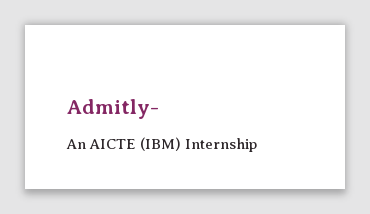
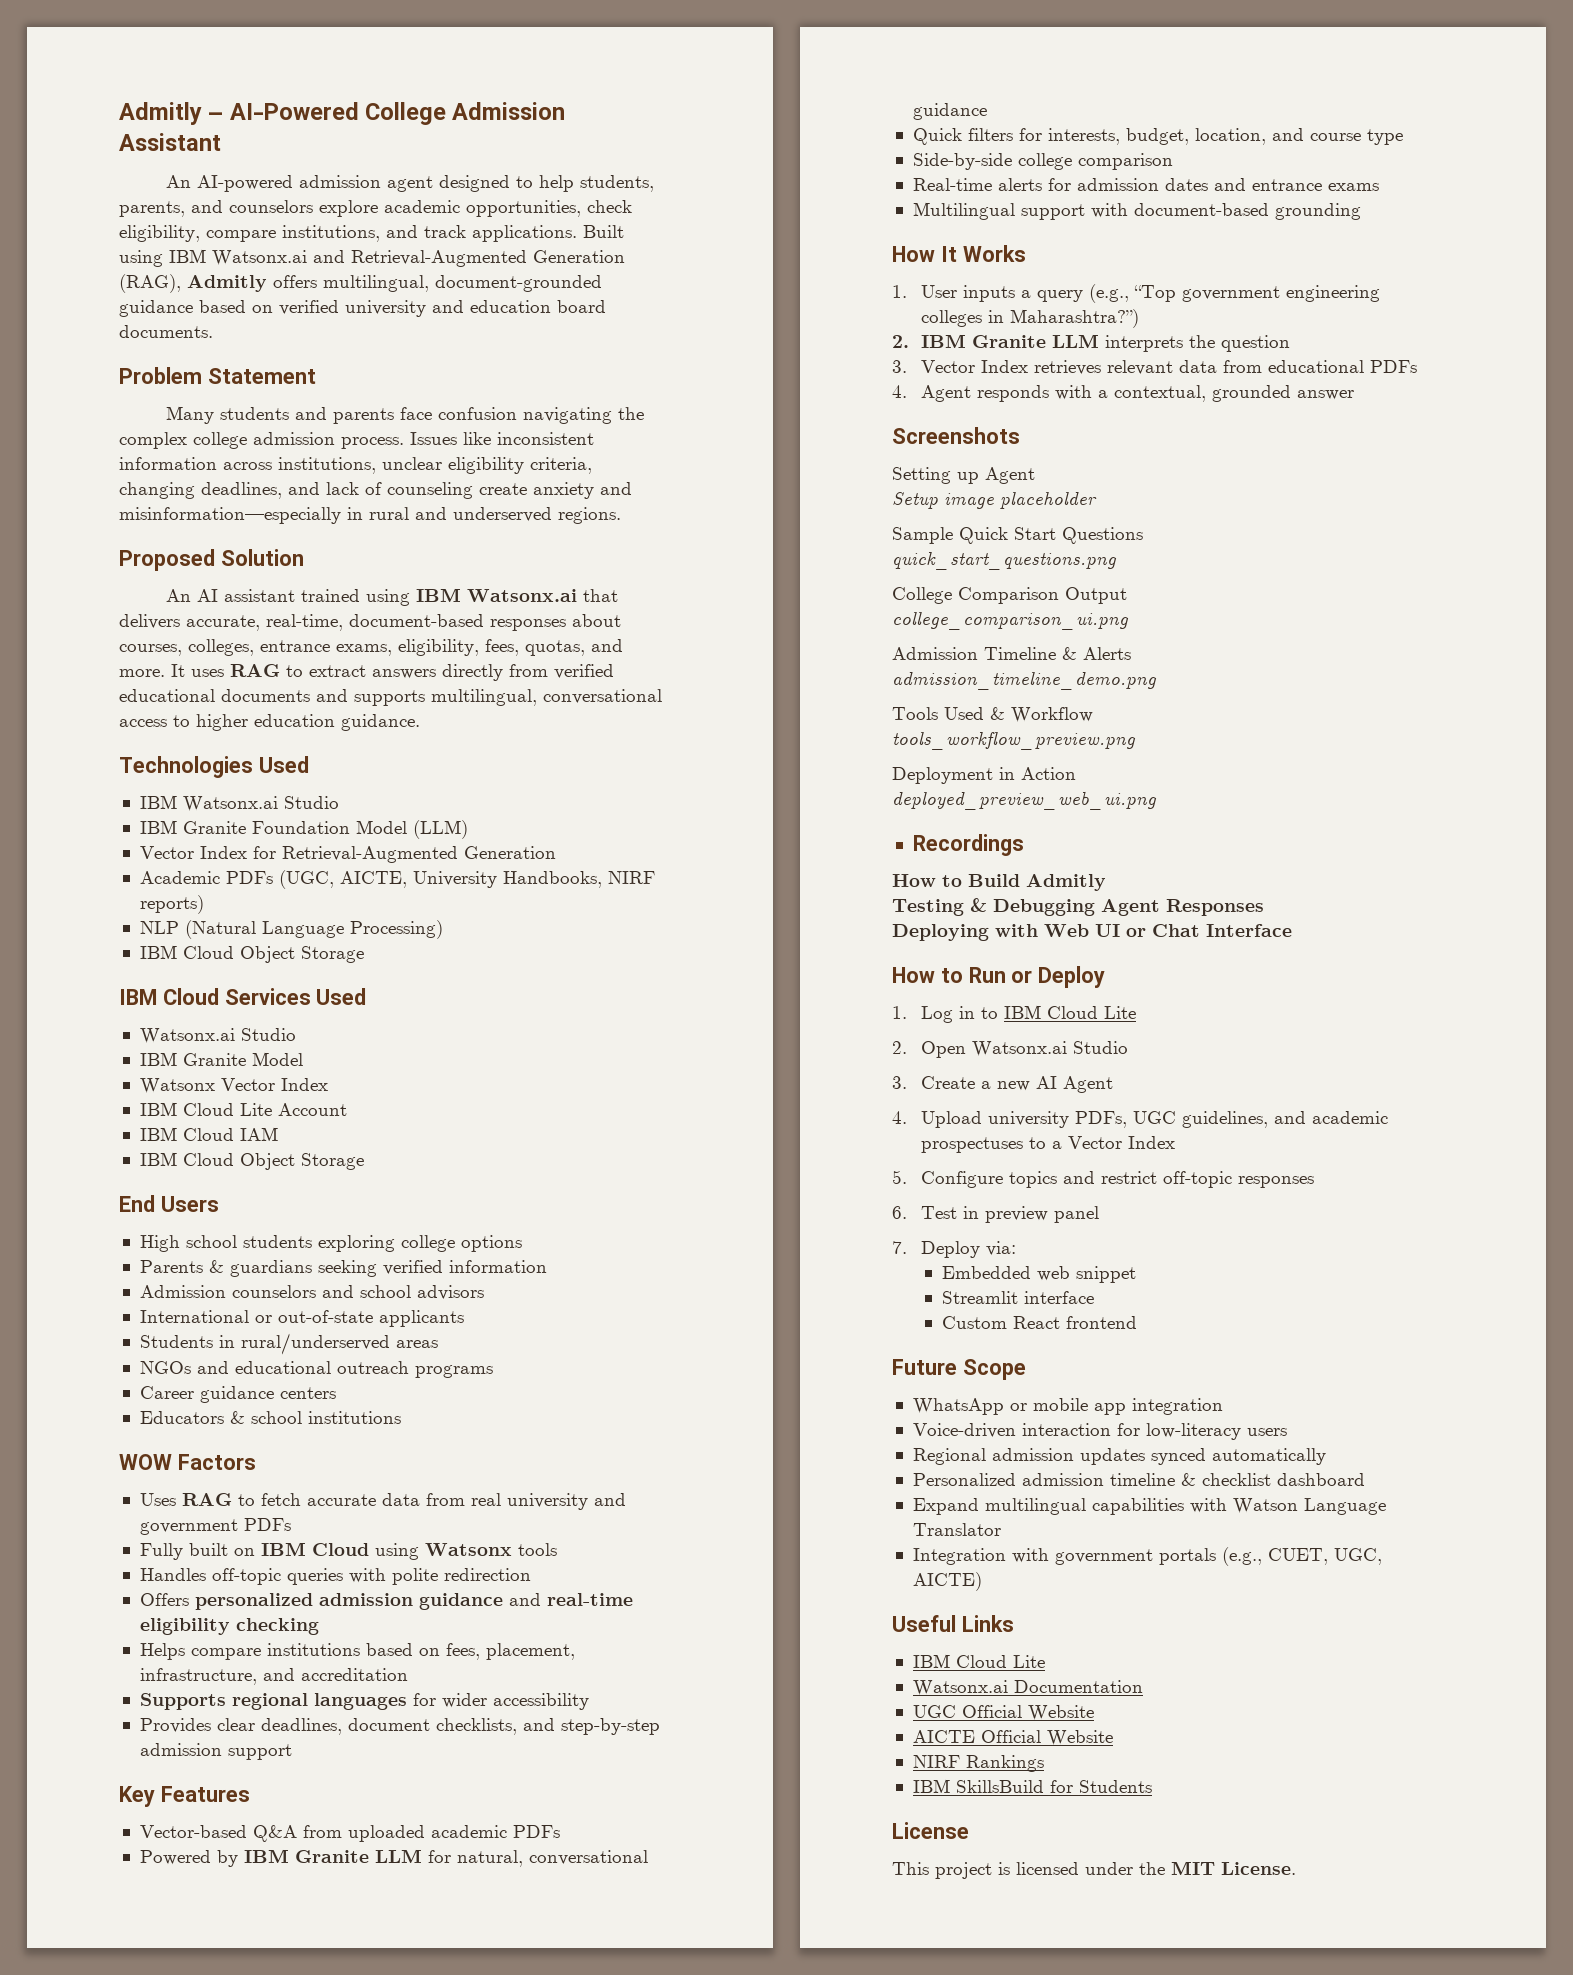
[67,99,159,119] [66,137,258,152] Admitly- // An AICTE (IBM) Internship -> [119,102,566,125] [119,133,221,151] [166,175,655,192] [119,200,632,217] [119,225,624,242] [119,249,625,267] [119,274,602,293] [119,300,606,317] [119,325,213,338] [119,367,316,384] [166,406,645,424] [119,432,594,449] [119,457,592,474] [119,482,632,499] [119,507,621,524] [119,549,304,571] [166,588,619,606] [119,614,621,631] [119,639,623,656] [119,664,614,681] [119,689,662,706] [119,714,420,731] [119,756,309,778] [139,795,339,812] [139,820,468,839] [139,846,556,863] [139,870,655,889] [139,895,204,914] [139,920,443,939] [139,945,364,963] [119,988,367,1005] [139,1028,296,1044] [139,1052,303,1066] [139,1078,328,1094] [139,1102,347,1116] [139,1127,278,1141] [139,1152,364,1170] [119,1195,219,1212] [139,1235,522,1252] [139,1260,547,1277] [139,1285,484,1300] [139,1310,464,1327] [139,1333,438,1355] [139,1361,493,1378] [139,1386,336,1403] [139,1411,401,1424] [119,1454,256,1470] [139,1493,626,1510] [139,1518,291,1535] [139,1542,557,1560] [139,1568,531,1585] [139,1593,633,1610] [139,1618,319,1635] [139,1643,575,1660] [139,1668,408,1685] [139,1693,589,1710] [139,1718,660,1735] [139,1743,292,1760] [119,1786,250,1807] [139,1825,560,1842] [139,1849,648,1867] [912,103,987,120] [912,128,1403,145] [912,153,1173,170] [912,178,1379,191] [912,202,1361,220] [892,245,1026,262] [892,284,1380,303] [920,309,1139,328] [892,334,1290,352] [892,360,1417,375] [892,385,1354,402] [892,427,1020,444] [892,467,1035,484] [892,492,1097,509] [892,527,1143,544] [892,552,1117,570] [892,587,1127,604] [892,612,1129,630] [892,647,1131,660] [892,672,1157,690] [892,707,1093,723] [892,732,1136,750] [892,767,1076,784] [892,791,1157,810] [912,834,1024,856] [892,874,1106,891] [892,898,1264,916] [892,924,1292,941] [892,966,1106,988] [892,1005,1136,1023] [892,1041,1128,1058] [892,1076,1113,1093] [892,1111,1388,1128] [920,1136,1175,1153] [892,1170,1314,1188] [892,1206,1099,1223] [892,1241,1016,1258] [941,1266,1136,1283] [941,1291,1094,1304] [941,1316,1137,1329] [892,1359,1026,1380] [912,1398,1223,1415] [912,1423,1287,1440] [912,1448,1326,1465] [912,1473,1365,1486] [912,1498,1386,1515] [912,1523,1001,1536] [912,1547,1382,1566] [912,1572,982,1591] [892,1615,1014,1632] [912,1654,1045,1668] [912,1680,1143,1696] [912,1705,1094,1721] [912,1730,1113,1746] [912,1755,1044,1772] [912,1779,1152,1793] [892,1822,969,1839] [892,1861,1296,1879] Admitly – AI-Powered College Admission Assistant // An AI-powered admission agent designed to help students, parents, and counselors explore academic opportunities, check eligibility, compare institutions, and track applications. Built using IBM Watsonx.ai and Retrieval-Augmented Generation (RAG), Admitly offers multilingual, document-grounded guidance based on verified university and education board documents. // Problem Statement // Many students and parents face confusion navigating the complex college admission process. Issues like inconsistent information across institutions, unclear eligibility criteria, changing deadlines, and lack of counseling create anxiety and misinformation—especially in rural and underserved regions. // Proposed Solution // An AI assistant trained using IBM Watsonx.ai that delivers accurate, real-time, document-based responses about courses, colleges, entrance exams, eligibility, fees, quotas, and more. It uses RAG to extract answers directly from verified educational documents and supports multilingual, conversational access to higher education guidance. // Technologies Used // IBM Watsonx.ai Studio // IBM Granite Foundation Model (LLM) // Vector Index for Retrieval-Augmented Generation // Academic PDFs (UGC, AICTE, University Handbooks, NIRF reports) // NLP (Natural Language Processing) // IBM Cloud Object Storage // IBM Cloud Services Used // Watsonx.ai Studio // IBM Granite Model // Watsonx Vector Index // IBM Cloud Lite Account // IBM Cloud IAM // IBM Cloud Object Storage // End Users // High school students exploring college options // Parents & guardians seeking verified information // Admission counselors and school advisors // International or out-of-state applicants // Students in rural/underserved areas // NGOs and educational outreach programs // Career guidance centers // Educators & school institutions // WOW Factors // Uses RAG to fetch accurate data from real university and government PDFs // Fully built on IBM Cloud using Watsonx tools // Handles off-topic queries with polite redirection // Offers personalized admission guidance and real-time eligibility checking // Helps compare institutions based on fees, placement, infrastructure, and accreditation // Supports regional languages for wider accessibility // Provides clear deadlines, document checklists, and step-by-step admission support // Key Features // Vector-based Q&A from uploaded academic PDFs // Powered by IBM Granite LLM for natural, conversational guidance // Quick filters for interests, budget, location, and course type // Side-by-side college comparison // Real-time alerts for admission dates and entrance exams // Multilingual support with document-based grounding // How It Works // 1. User inputs a query (e.g., “Top government engineering colleges in Maharashtra?”) // 2. IBM Granite LLM interprets the question // 3. Vector Index retrieves relevant data from educational PDFs // 4. Agent responds with a contextual, grounded answer // Screenshots // Setting up Agent // Setup image placeholder // Sample Quick Start Questions // quick_start_questions.png // College Comparison Output // college_comparison_ui.png // Admission Timeline & Alerts // admission_timeline_demo.png // Tools Used & Workflow // tools_workflow_preview.png // Deployment in Action // deployed_preview_web_ui.png // Recordings // How to Build Admitly // Testing & Debugging Agent Responses // Deploying with Web UI or Chat Interface // How to Run or Deploy // 1. Log in to IBM Cloud Lite // 2. Open Watsonx.ai Studio // 3. Create a new AI Agent // 4. Upload university PDFs, UGC guidelines, and academic prospectuses to a Vector Index // 5. Configure topics and restrict off-topic responses // 6. Test in preview panel // 7. Deploy via: // Embedded web snippet // Streamlit interface // Custom React frontend // Future Scope // WhatsApp or mobile app integration // Voice-driven interaction for low-literacy users // Regional admission updates synced automatically // Personalized admission timeline & checklist dashboard // Expand multilingual capabilities with Watson Language Translator // Integration with government portals (e.g., CUET, UGC, AICTE) // Useful Links // IBM Cloud Lite // Watsonx.ai Documentation // UGC Official Website // AICTE Official Website // NIRF Rankings // IBM SkillsBuild for Students // License // This project is licensed under the MIT License.

